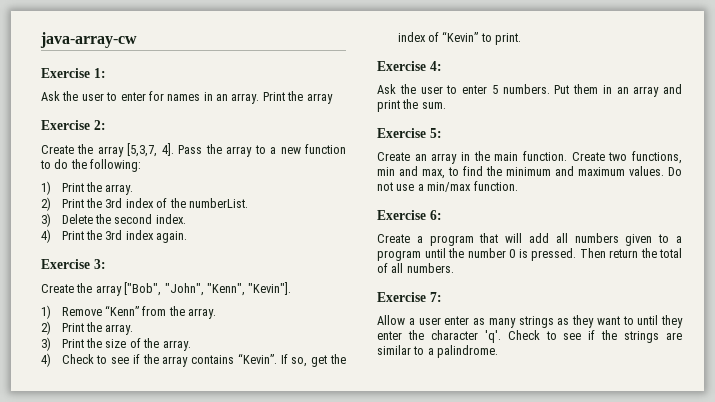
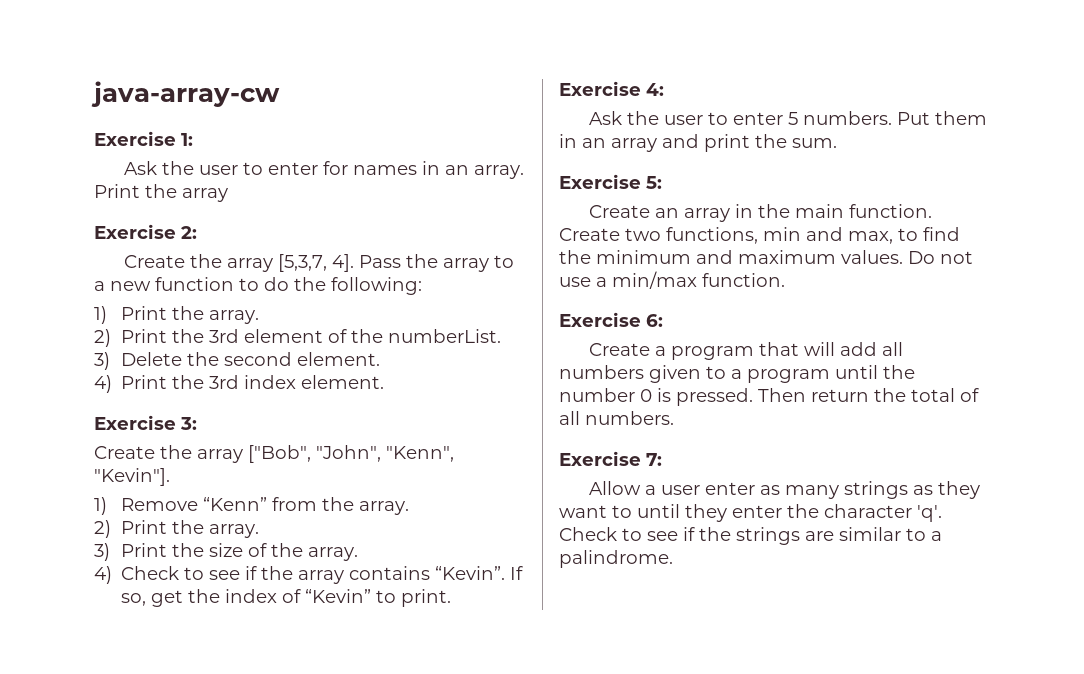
[125,198,154,208] index -> [243,329,323,343] element
[155,214,186,224] index. -> [296,352,380,366] element.
[156,231,188,243] again. -> [301,375,385,389] element.

